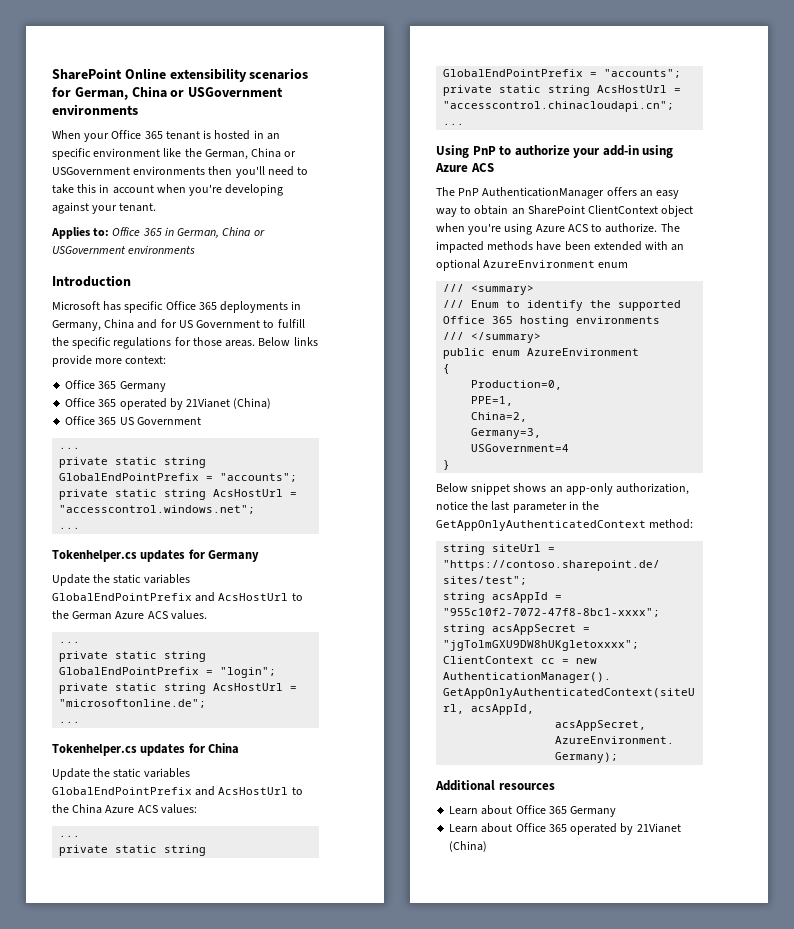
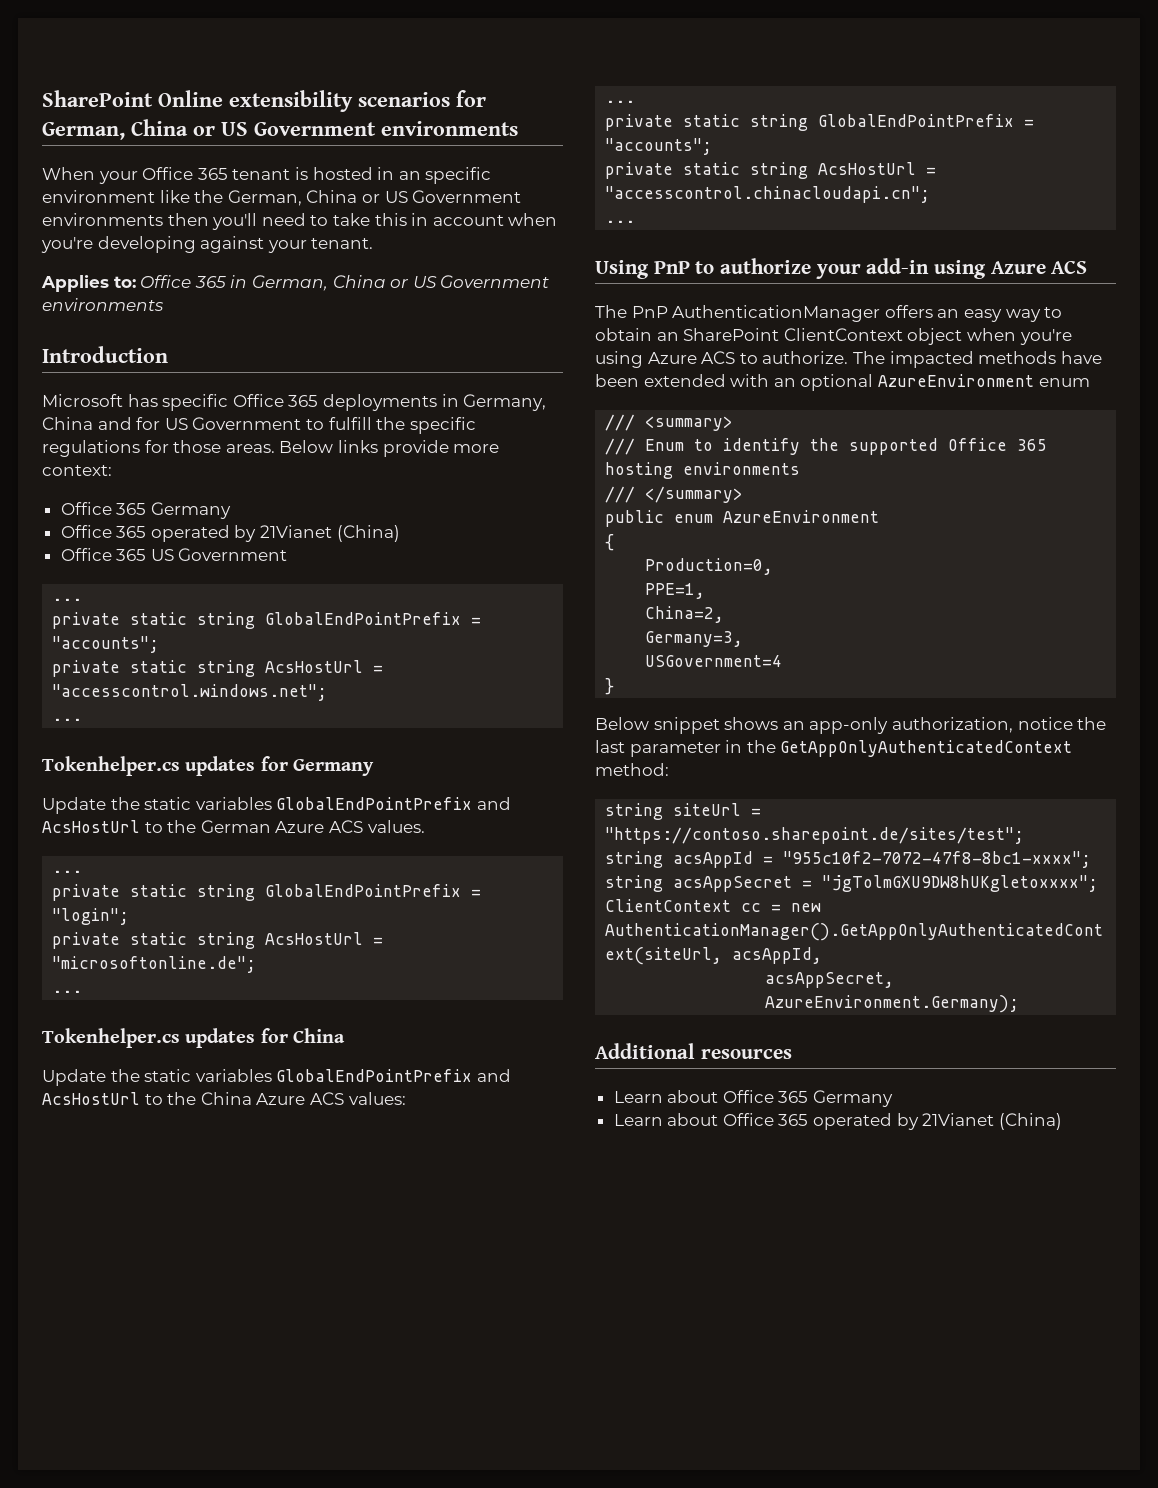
[188,87,284,97] USGovernment -> [221,122,376,136] US Government
[52,167,130,175] USGovernment -> [384,190,522,203] US Government
[52,246,126,254] USGovernment -> [412,275,550,288] US Government

